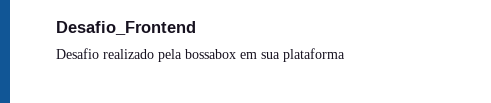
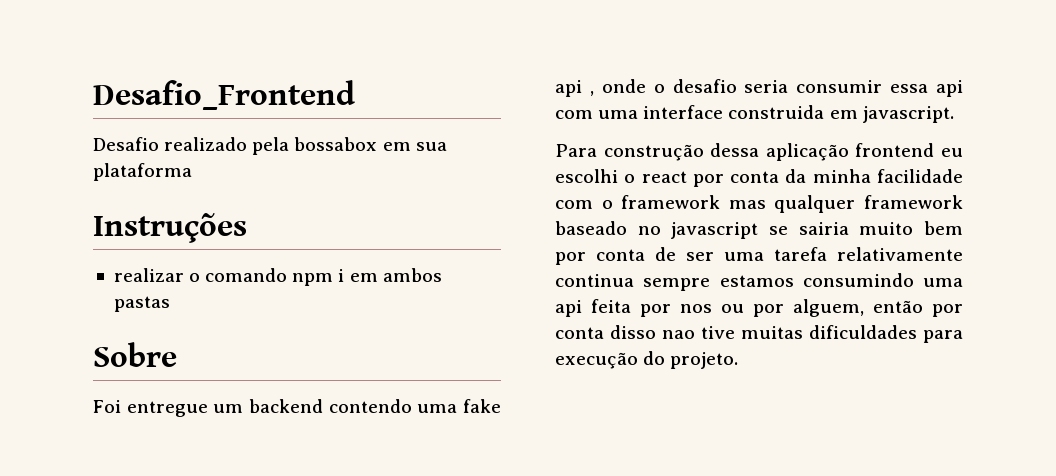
(345, 55) none -> [93,213,247,243] [113,268,442,286] [113,296,170,312] [93,342,177,367] [93,399,502,417] [555,79,963,97] [555,105,954,123] [555,143,963,161] [555,169,963,187] [555,195,963,213] [555,221,963,239] [555,247,963,265] [555,273,963,291] [555,299,963,317] [555,325,963,343] [555,351,739,369] // Instruções // realizar o comando npm i em ambos pastas // Sobre // Foi entregue um backend contendo uma fake api , onde o desafio seria consumir essa api com uma interface construida em javascript. // Para construção dessa aplicação frontend eu escolhi o react por conta da minha facilidade com o framework mas qualquer framework baseado no javascript se sairia muito bem por conta de ser uma tarefa relativamente continua sempre estamos consumindo uma api feita por nos ou por alguem, então por conta disso nao tive muitas dificuldades para execução do projeto.

